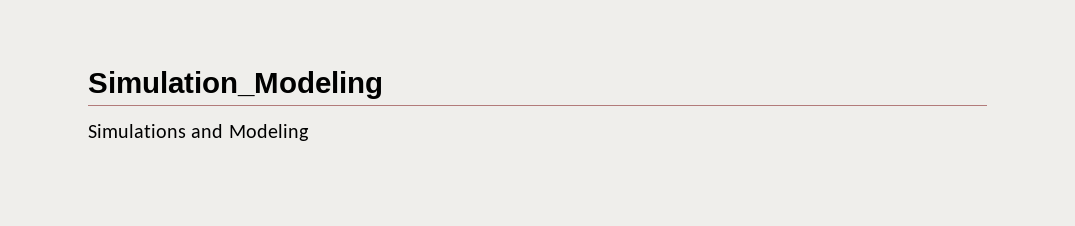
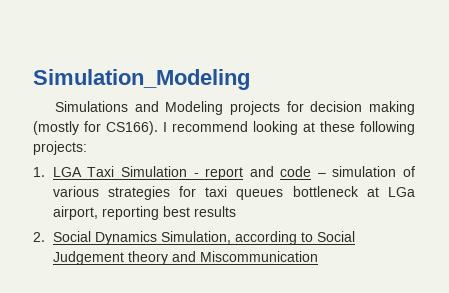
(309, 132) none -> [230,101,415,115] [33,121,415,135] [33,141,87,155] [33,166,416,180] [52,186,415,200] [52,206,236,220] [33,231,355,245] [52,251,318,265] projects for decision making (mostly for CS166). I recommend looking at these following projects: // 1. LGA Taxi Simulation - report and code – simulation of various strategies for taxi queues bottleneck at LGa airport, reporting best results // 2. Social Dynamics Simulation, according to Social Judgement theory and Miscommunication

